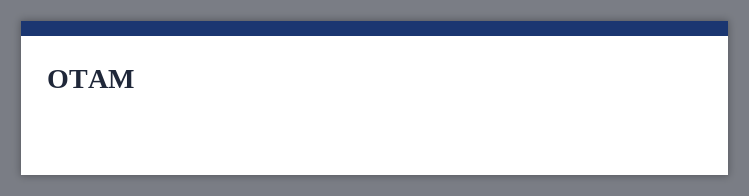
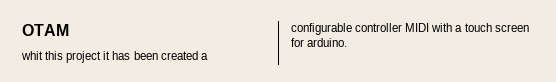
(134, 79) none -> [21,51,208,63] [291,23,529,35] [291,38,348,47] // whit this project it has been created a configurable controller MIDI with a touch screen for arduino.

